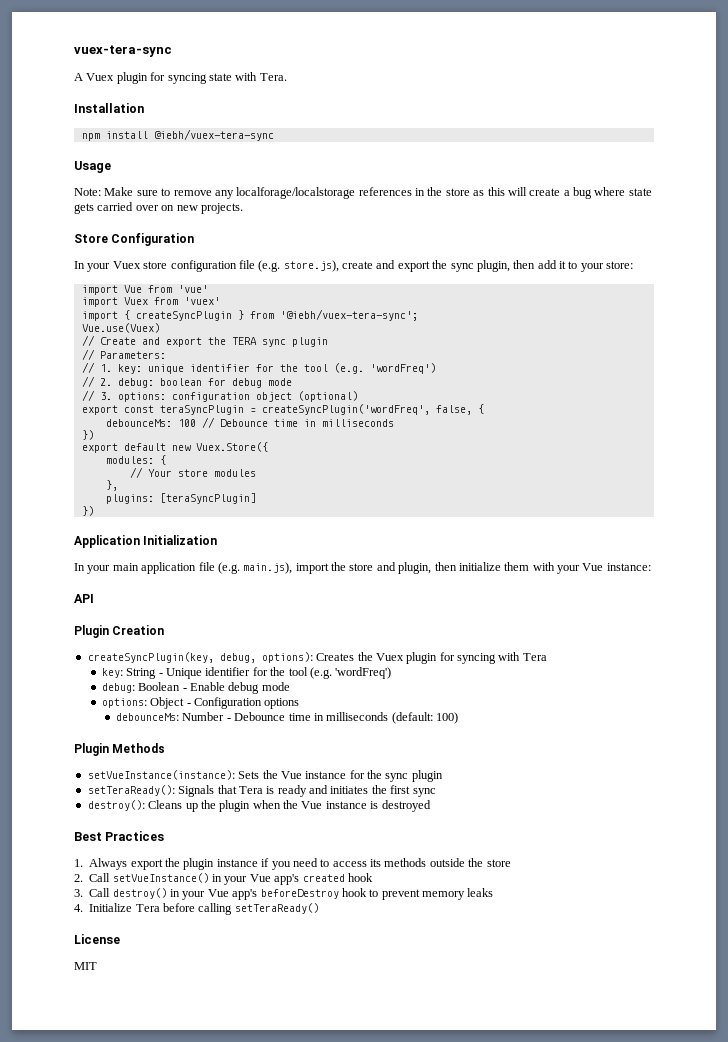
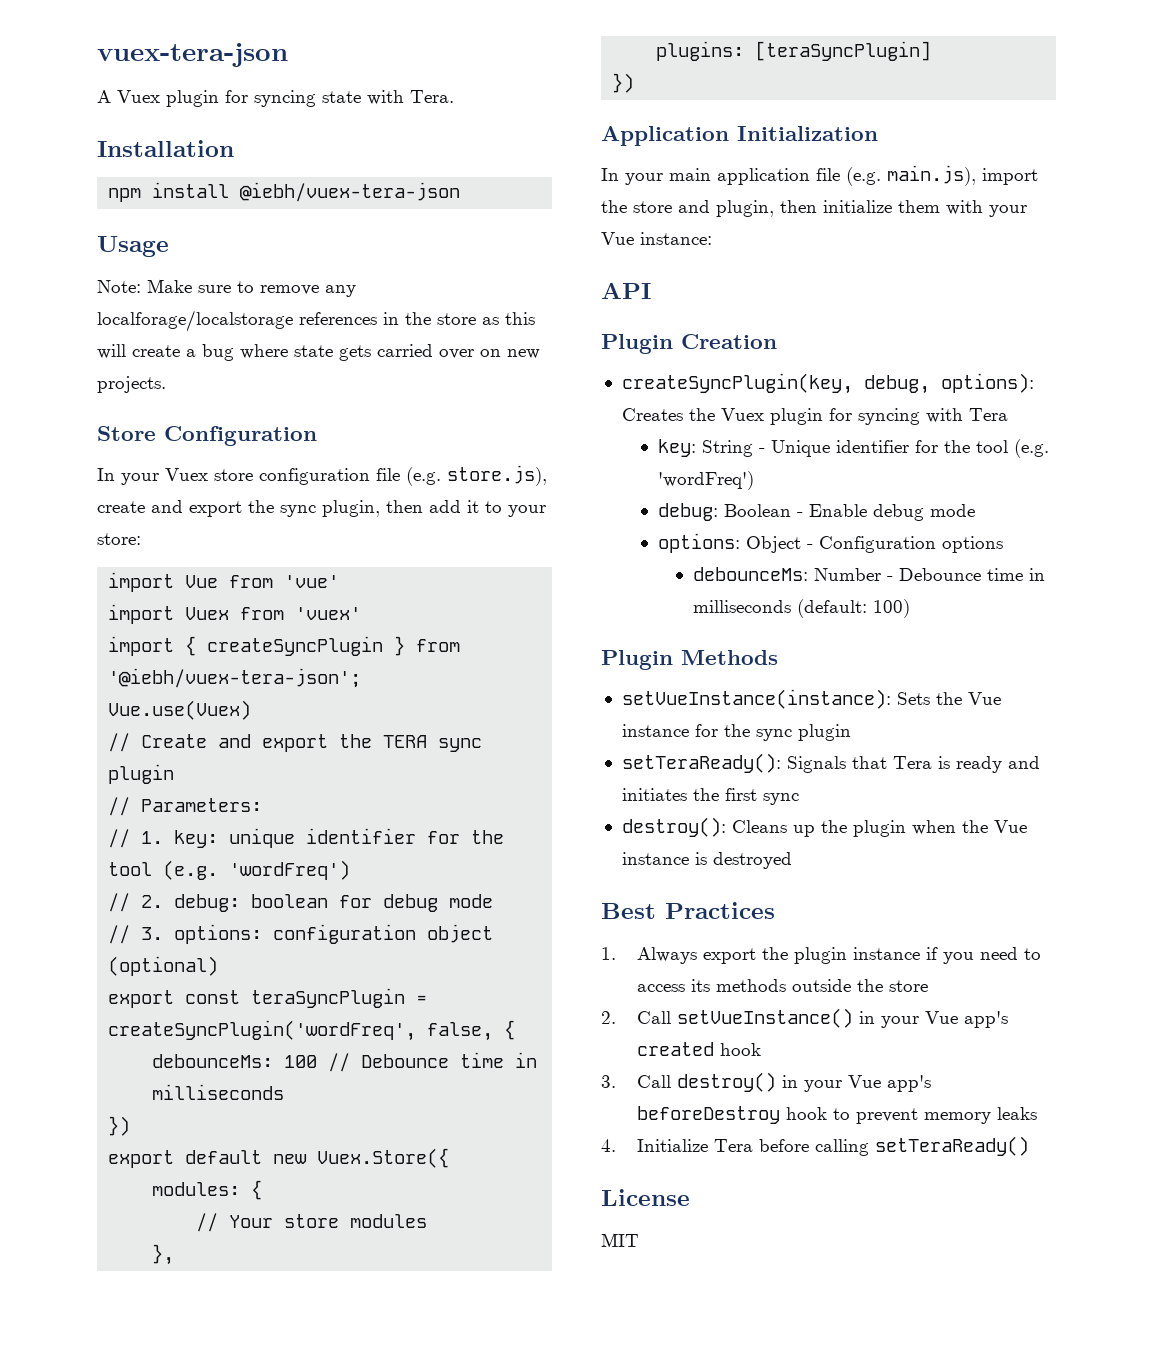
[74,45,172,57] vuex-tera-sync -> [97,43,288,67] vuex-tera-json
[153,129,274,141] @iebh/vuex-tera-sync -> [240,182,461,202] @iebh/vuex-tera-json
[279,309,418,321] '@iebh/vuex-tera-sync'; -> [108,668,362,688] '@iebh/vuex-tera-json';

